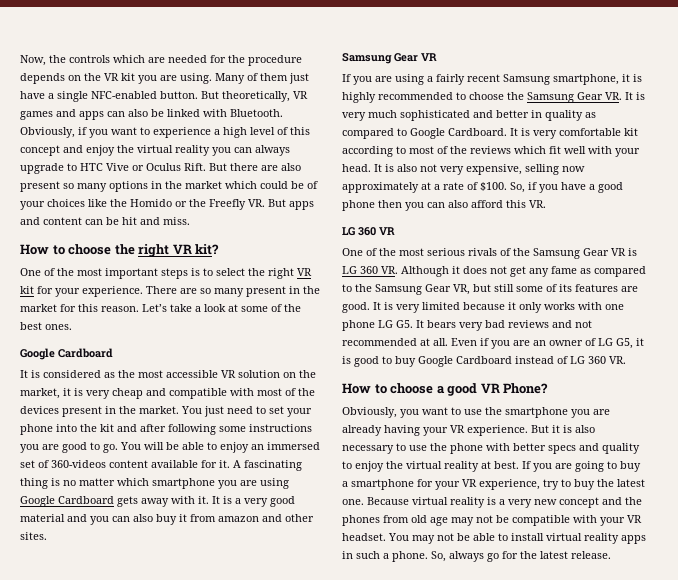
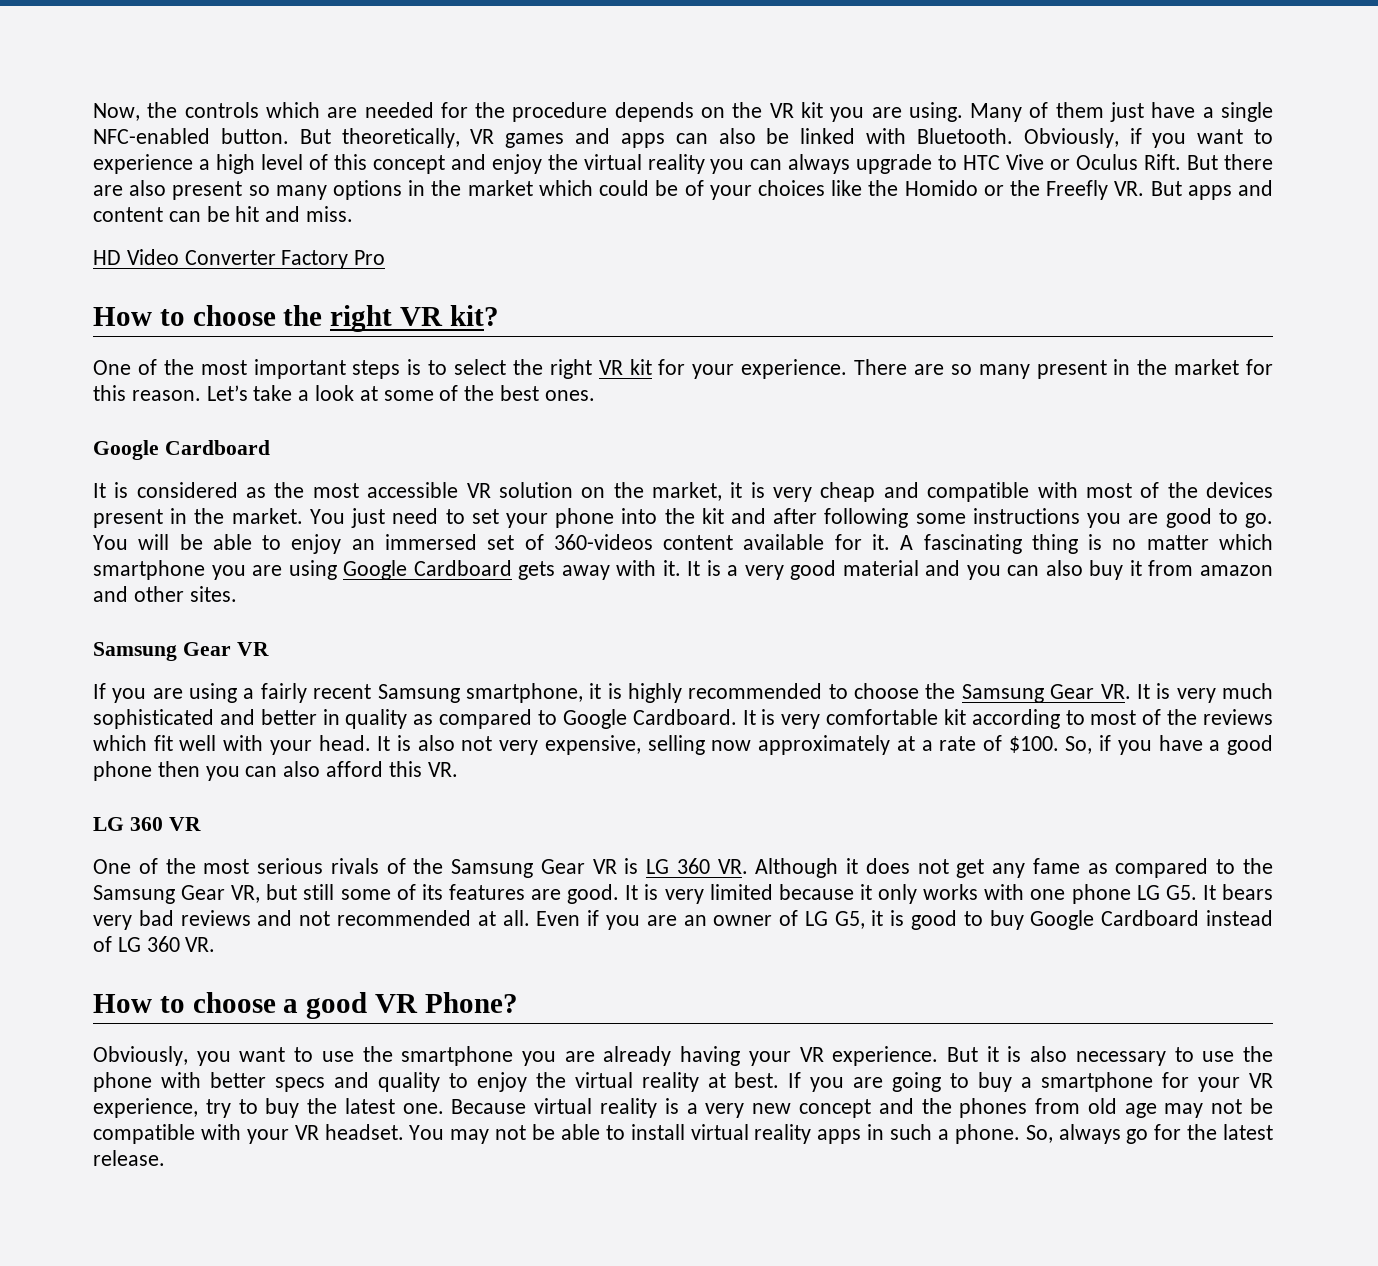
(190, 221) none -> [93,249,386,269] // HD Video Converter Factory Pro

